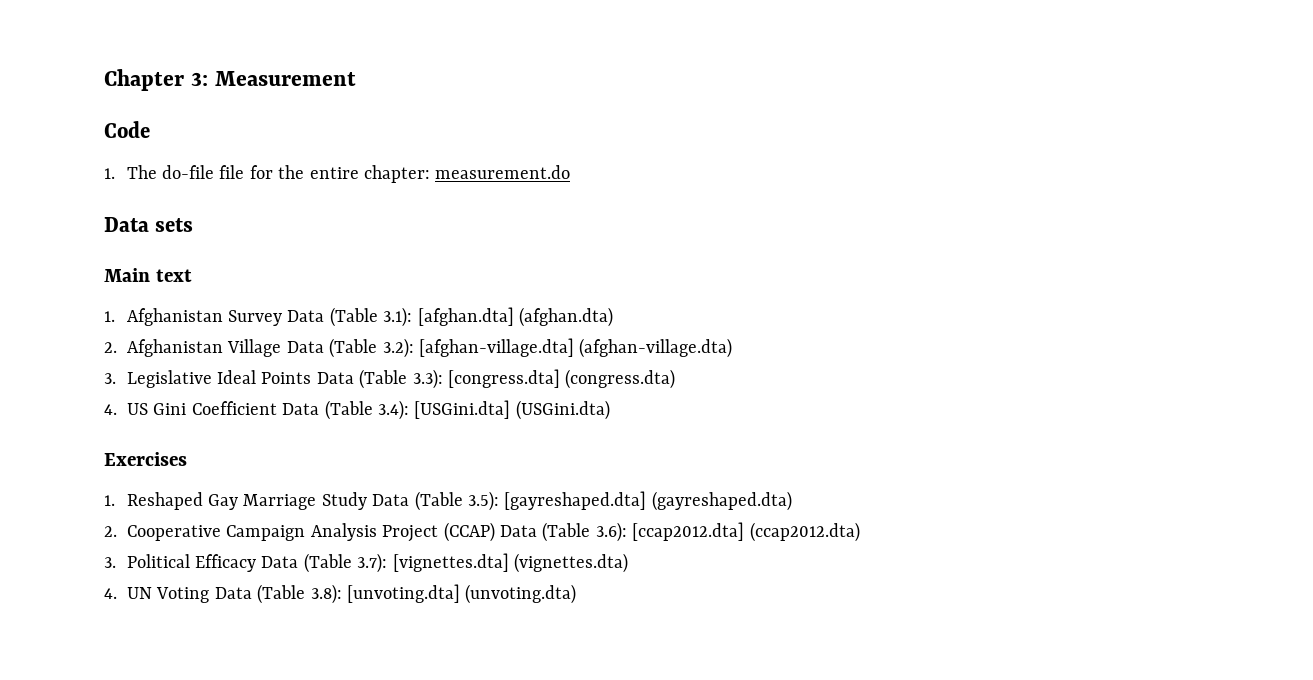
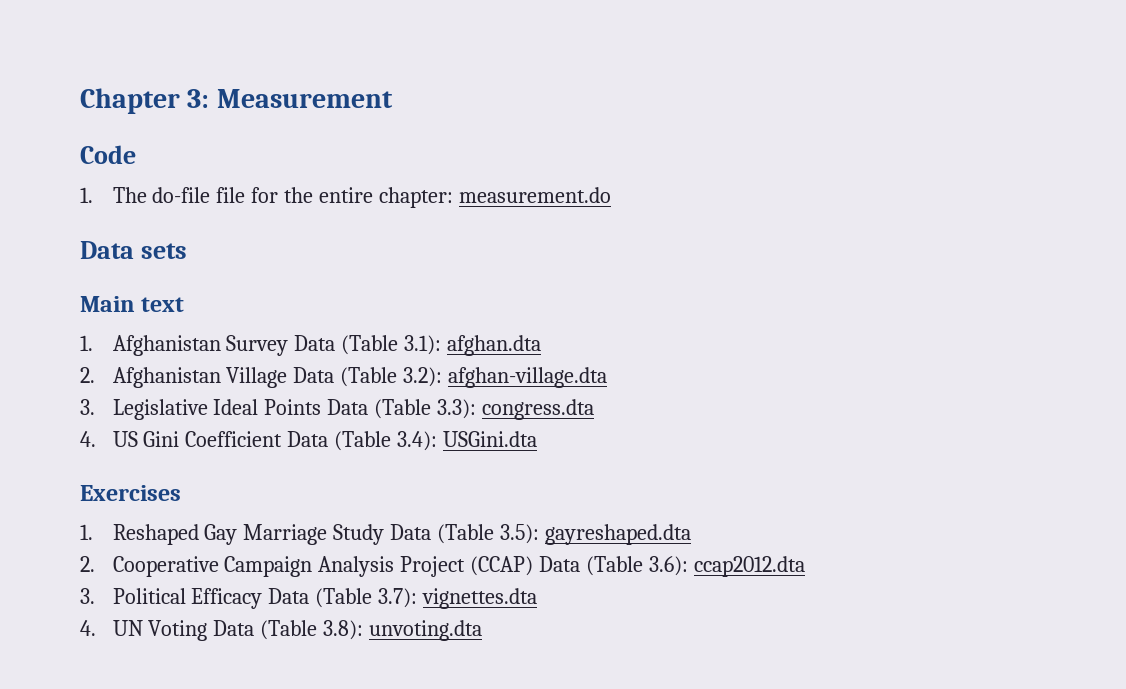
[417,307,614,327] [afghan.dta] (afghan.dta) -> [447,335,542,356] afghan.dta
[419,338,733,358] [afghan-village.dta] (afghan-village.dta) -> [448,367,608,388] afghan-village.dta
[448,369,676,389] [congress.dta] (congress.dta) -> [482,399,595,420] congress.dta
[414,400,610,420] [USGini.dta] (USGini.dta) -> [443,431,538,447] USGini.dta
[504,491,792,511] [gayreshaped.dta] (gayreshaped.dta) -> [545,524,692,545] gayreshaped.dta
[632,522,860,542] [ccap2012.dta] (ccap2012.dta) -> [694,556,806,577] ccap2012.dta
[392,553,629,573] [vignettes.dta] (vignettes.dta) -> [422,588,538,609] vignettes.dta
[347,584,577,604] [unvoting.dta] (unvoting.dta) -> [369,620,483,641] unvoting.dta

